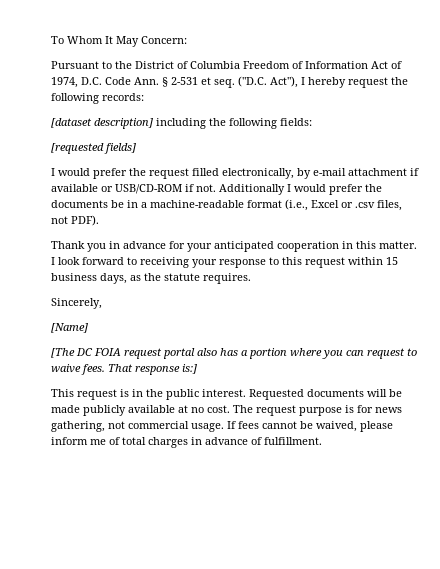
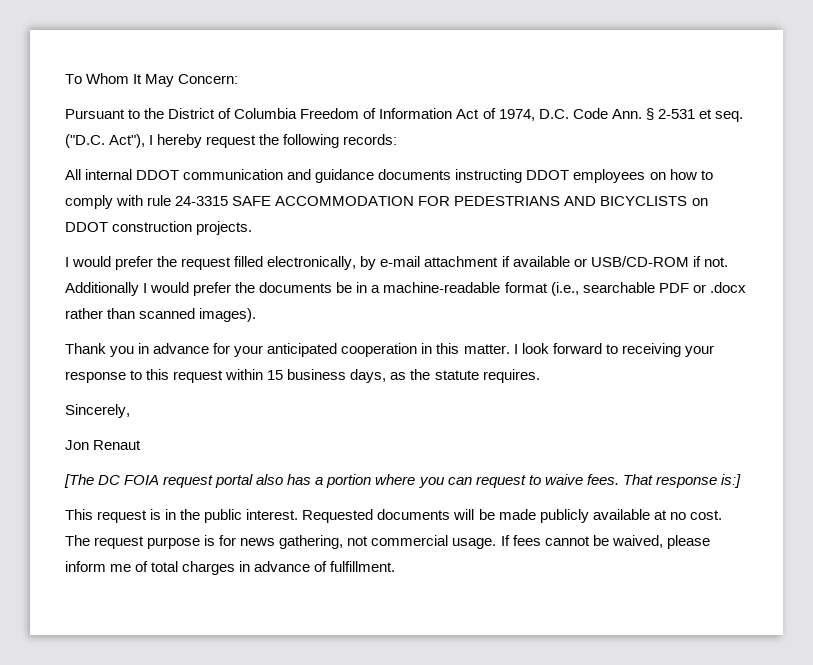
[51,118,312,129] [51,143,136,154] [dataset description] including the following fields: // [requested fields] -> [65,169,713,183] [65,195,708,209] [65,221,253,235] All internal DDOT communication and guidance documents instructing DDOT employees on how to comply with rule 24-3315 SAFE ACCOMMODATION FOR PEDESTRIANS AND BICYCLISTS on DDOT construction projects.
[311,200,402,211] [51,215,99,226] Excel or .csv files, not PDF). -> [582,282,746,293] [65,308,257,322] searchable PDF or .docx rather than scanned images).
[51,323,88,333] [Name] -> [65,440,142,450] Jon Renaut

